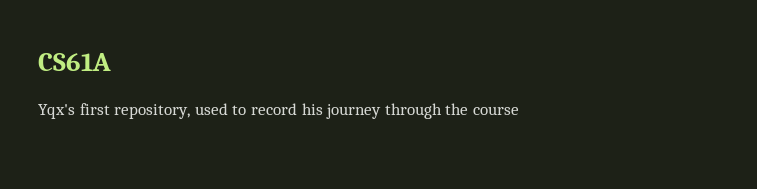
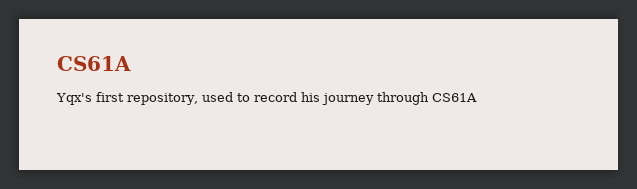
[445,103,519,115] the course -> [431,93,477,102] CS61A

